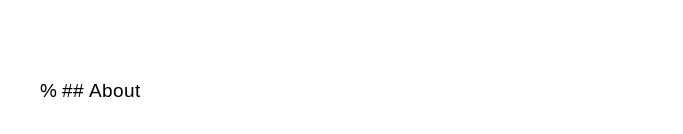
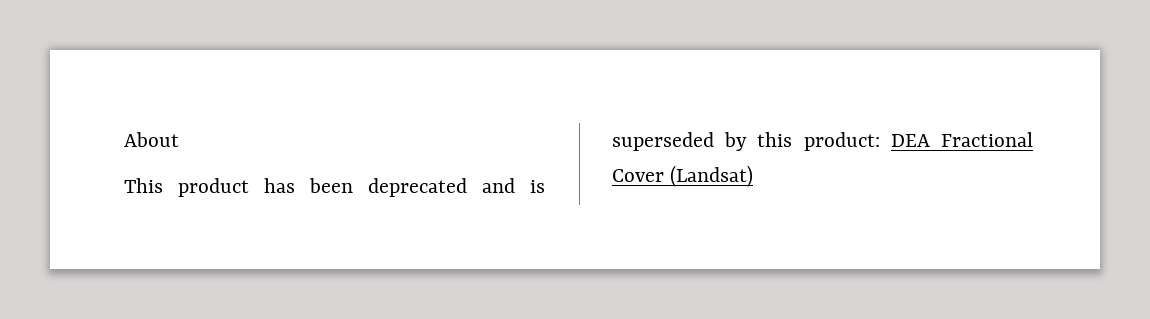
[40,84,85,97] % ## -> (124, 139) none
(142, 90) none -> [124,178,545,197] [612,132,1033,151] [612,165,754,187] // This product has been deprecated and is superseded by this product: DEA Fractional Cover (Landsat)

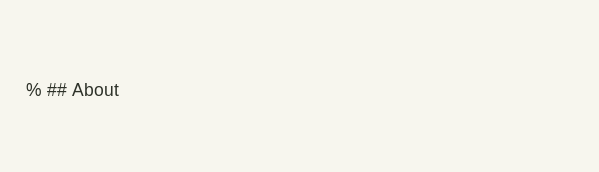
(124, 139) none -> [26,83,67,96] % ##
[124,178,545,197] [612,132,1033,151] [612,165,754,187] // This product has been deprecated and is superseded by this product: DEA Fractional Cover (Landsat) -> (119, 89) none

